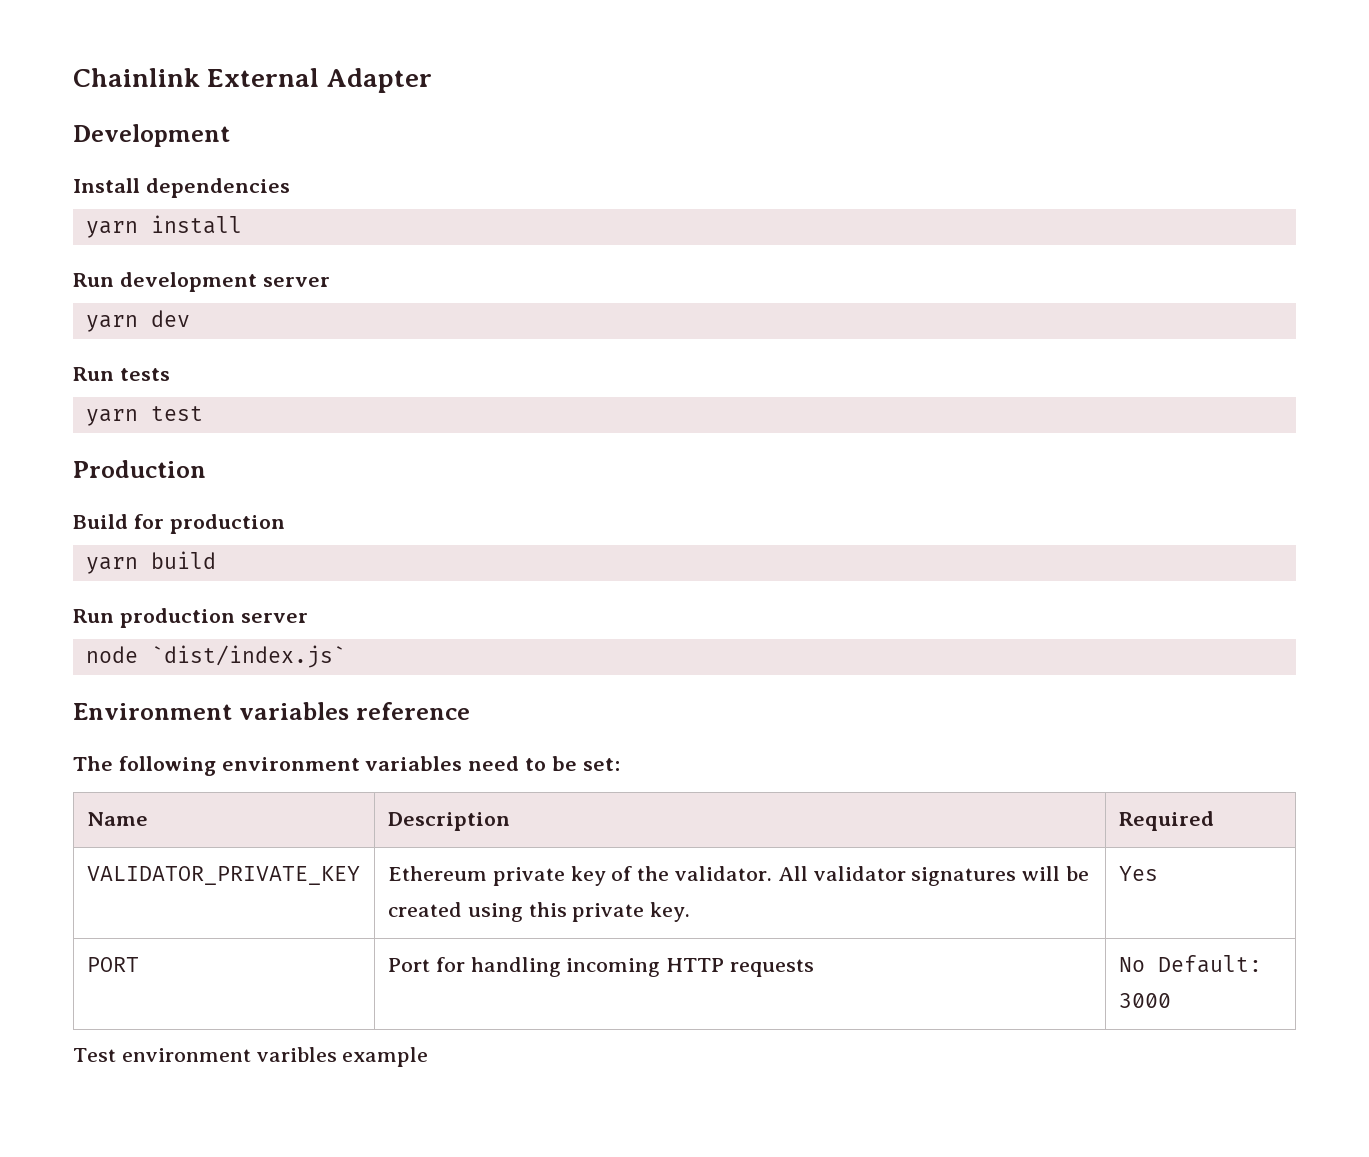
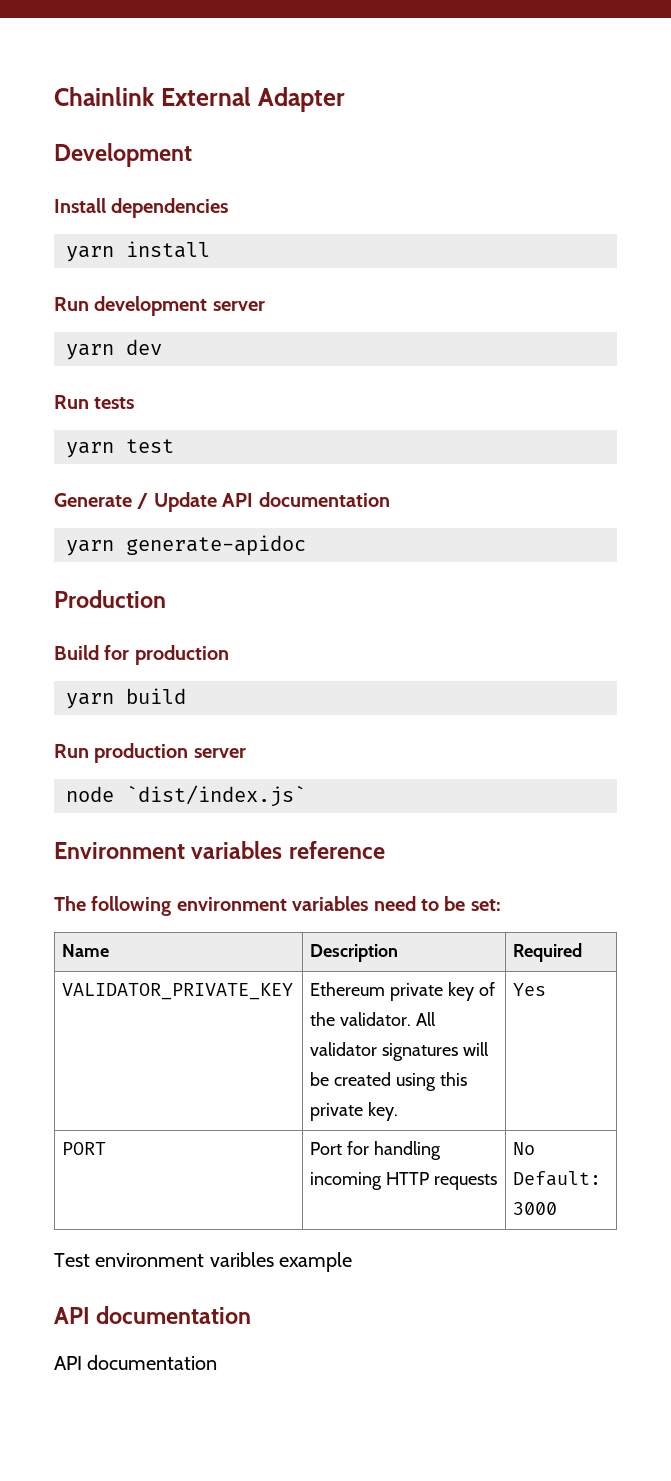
(203, 413) none -> [54,492,390,512] [66,535,306,556] // Generate / Update API documentation // yarn generate-apidoc
(429, 1057) none -> [54,1306,252,1324] [54,1355,218,1370] // API documentation // API documentation

